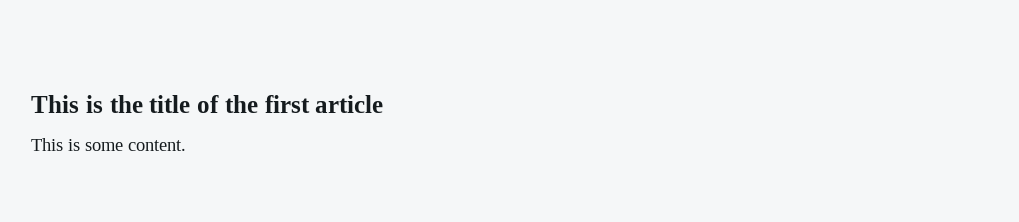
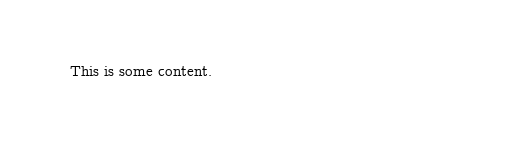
[31,95,384,113] [31,138,80,151] This is the title of the first article // This is -> [70,66,114,76] This is

